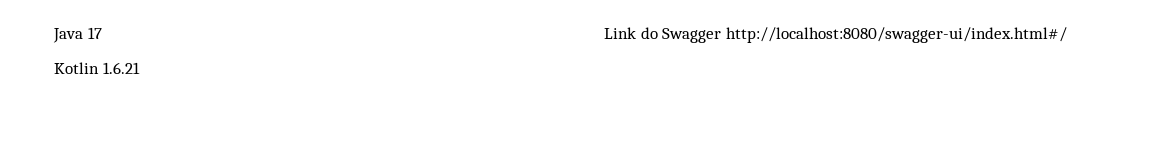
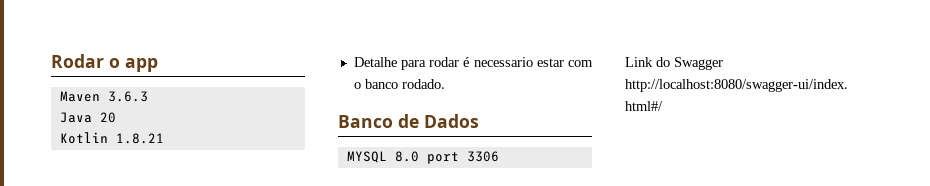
[53,27,102,43] [54,62,140,74] Java 17 // Kotlin 1.6.21 -> [51,54,158,72] [59,91,148,102] [59,112,116,123] [59,132,164,144] [353,57,593,70] [353,79,445,89] [338,114,479,128] [346,151,499,164] Rodar o app // Maven 3.6.3 // Java 20 // Kotlin 1.8.21 // Detalhe para rodar é necessario estar com o banco rodado. // Banco de Dados // MYSQL 8.0 port 3306

